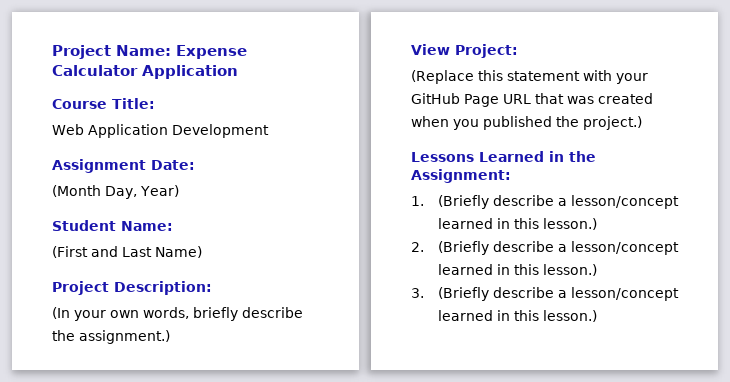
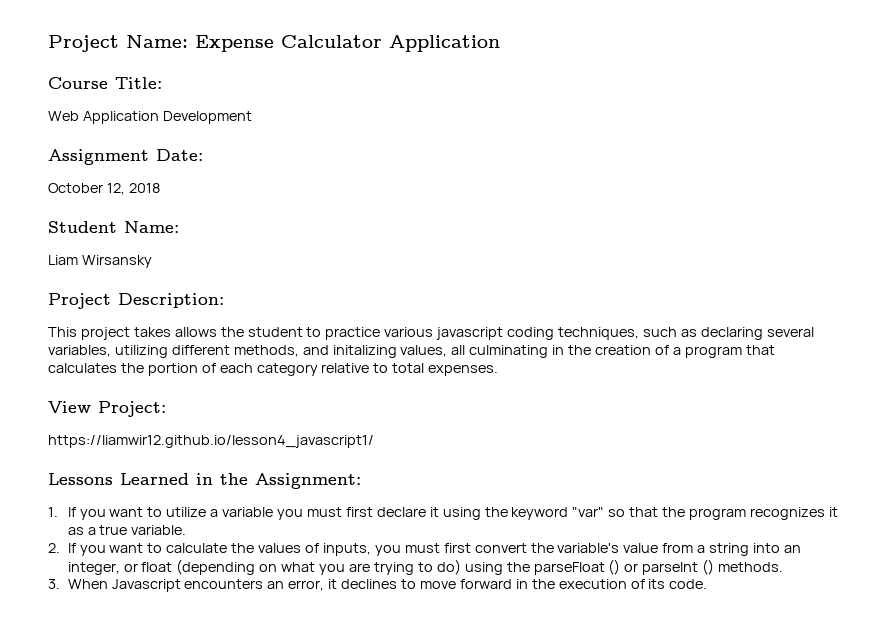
[52,185,179,199] (Month Day, Year) -> [48,183,160,195] October 12, 2018
[52,246,202,258] [52,281,212,295] [52,307,303,321] [52,330,170,344] [411,44,518,58] [411,70,648,84] [411,93,653,107] [411,116,642,130] (First and Last Name) // Project Description: // (In your own words, briefly describe the assignment.) // View Project: // (Replace this statement with your GitHub Page URL that was created when you published the project.) -> [48,255,152,268] [48,293,224,309] [48,327,814,340] [48,345,775,358] [48,363,499,376] [48,401,166,417] [48,435,374,448] Liam Wirsansky // Project Description: // This project takes allows the student to practice various javascript coding techniques, such as declaring several variables, utilizing different methods, and initalizing values, all culminating in the creation of a program that calculates the portion of each category relative to total expenses. // View Project: // https://liamwir12.github.io/lesson4_javascript1/
[437,195,679,209] [437,218,597,230] [411,241,679,255] [437,264,597,276] [411,287,679,301] [437,310,597,322] (Briefly describe a lesson/concept learned in this lesson.) // 2. (Briefly describe a lesson/concept learned in this lesson.) // 3. (Briefly describe a lesson/concept learned in this lesson.) -> [67,507,838,520] [67,525,187,535] [48,543,801,556] [67,559,784,575] [48,579,708,592] If you want to utilize a variable you must first declare it using the keyword "var" so that the program recognizes it as a true variable. // 2. If you want to calculate the values of inputs, you must first convert the variable's value from a string into an integer, or float (depending on what you are trying to do) using the parseFloat () or parseInt () methods. // 3. When Javascript encounters an error, it declines to move forward in the execution of its code.

